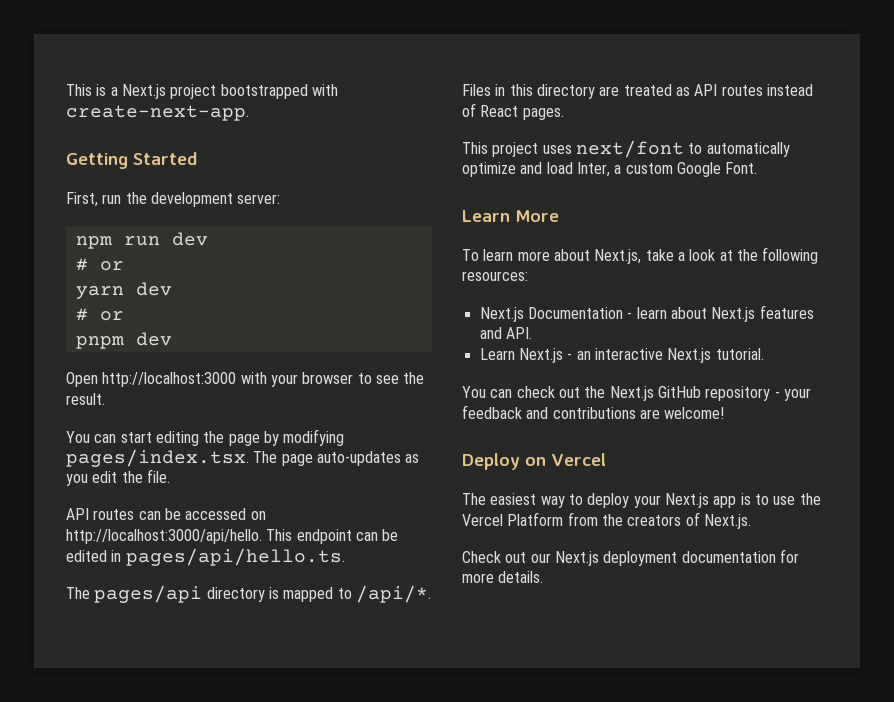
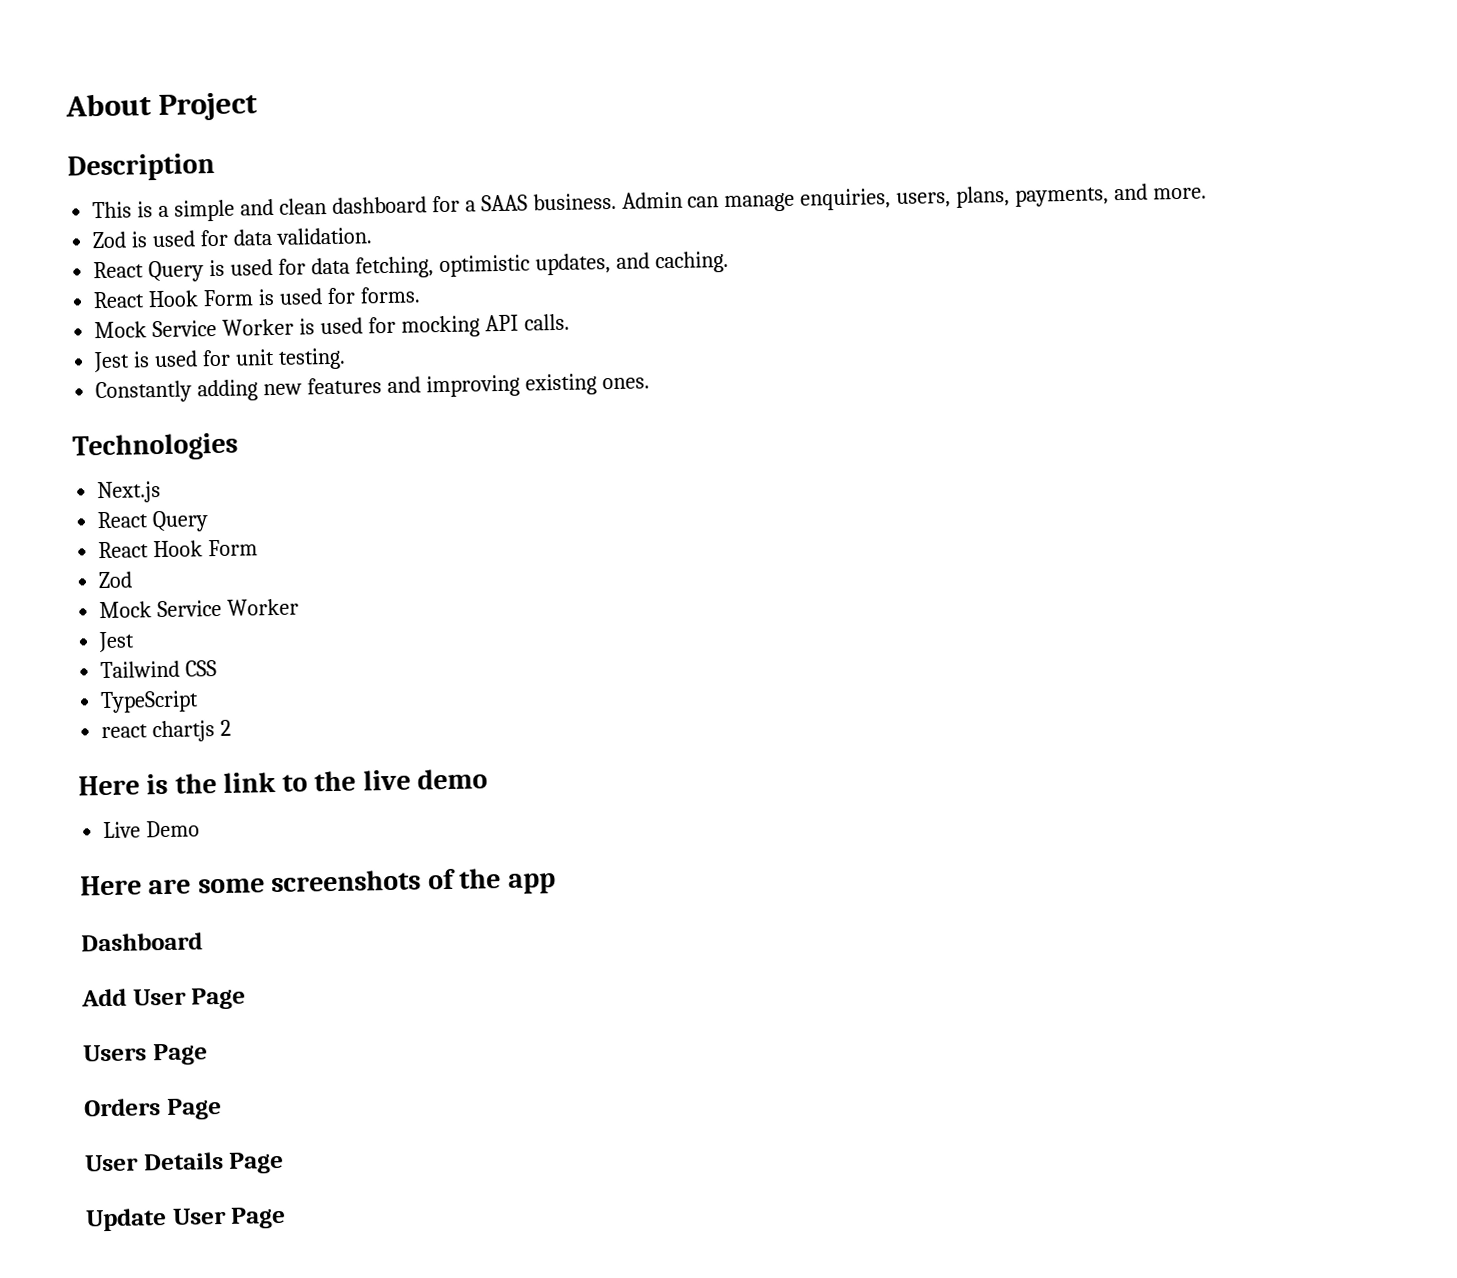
[66,84,338,99] [66,105,249,121] [66,152,197,169] [66,192,281,207] [75,232,208,249] [75,258,124,271] [75,282,172,299] [75,308,124,321] [75,332,172,349] [66,372,425,387] [66,393,105,405] [66,429,345,446] [66,449,420,467] [66,469,170,486] [66,508,266,520] [66,529,399,544] [66,548,345,566] [66,585,431,603] [462,84,813,99] [462,103,564,120] [462,140,790,158] [462,162,758,177] [462,210,559,222] [462,247,819,264] [462,271,528,281] [479,305,814,322] [479,327,532,339] [479,348,764,363] [462,386,811,401] [462,405,725,419] [462,453,606,470] [462,493,821,508] [462,512,751,529] [462,549,799,566] [462,571,544,583] This is a Next.js project bootstrapped with create-next-app. // Getting Started // First, run the development server: // npm run dev // # or // yarn dev // # or // pnpm dev // Open http://localhost:3000 with your browser to see the result. // You can start editing the page by modifying pages/index.tsx. The page auto-updates as you edit the file. // API routes can be accessed on http://localhost:3000/api/hello. This endpoint can be edited in pages/api/hello.ts. // The pages/api directory is mapped to /api/*. Files in this directory are treated as API routes instead of React pages. // This project uses next/font to automatically optimize and load Inter, a custom Google Font. // Learn More // To learn more about Next.js, take a look at the following resources: // Next.js Documentation - learn about Next.js features and API. // Learn Next.js - an interactive Next.js tutorial. // You can check out the Next.js GitHub repository - your feedback and contributions are welcome! // Deploy on Vercel // The easiest way to deploy your Next.js app is to use the Vercel Platform from the creators of Next.js. // Check out our Next.js deployment documentation for more details. -> [65,92,259,121] [67,152,215,182] [92,183,1208,222] [92,227,372,249] [93,250,729,283] [93,286,421,309] [94,313,570,339] [93,347,346,373] [95,373,650,404] [72,432,238,462] [97,480,162,504] [97,510,210,533] [98,539,259,559] [98,571,133,589] [99,598,300,619] [98,631,136,653] [100,660,218,679] [100,690,200,714] [101,719,232,743] [78,768,488,796] [103,820,201,839] [80,868,556,896] [81,932,203,952] [81,987,247,1010] [83,1043,208,1066] [84,1098,222,1120] [85,1151,285,1174] [85,1206,287,1232] About Project // Description // This is a simple and clean dashboard for a SAAS business. Admin can manage enquiries, users, plans, payments, and more. // Zod is used for data validation. // React Query is used for data fetching, optimistic updates, and caching. // React Hook Form is used for forms. // Mock Service Worker is used for mocking API calls. // Jest is used for unit testing. // Constantly adding new features and improving existing ones. // Technologies // Next.js // React Query // React Hook Form // Zod // Mock Service Worker // Jest // Tailwind CSS // TypeScript // react chartjs 2 // Here is the link to the live demo // Live Demo // Here are some screenshots of the app // Dashboard // Add User Page // Users Page // Orders Page // User Details Page // Update User Page

